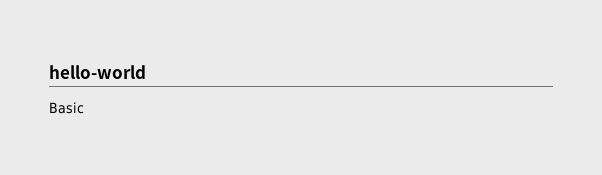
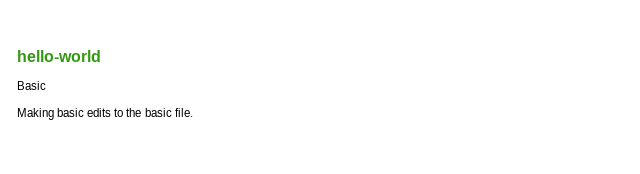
(84, 108) none -> [17,108,193,120] // Making basic edits to the basic file.

